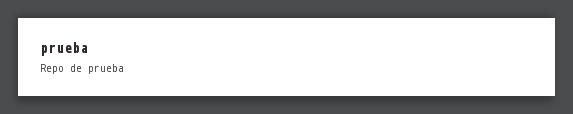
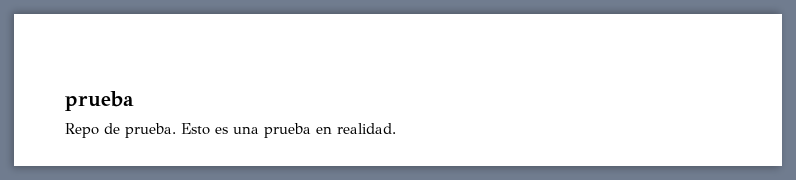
[88,64,124,74] prueba -> [125,123,396,138] prueba. Esto es una prueba en realidad.

